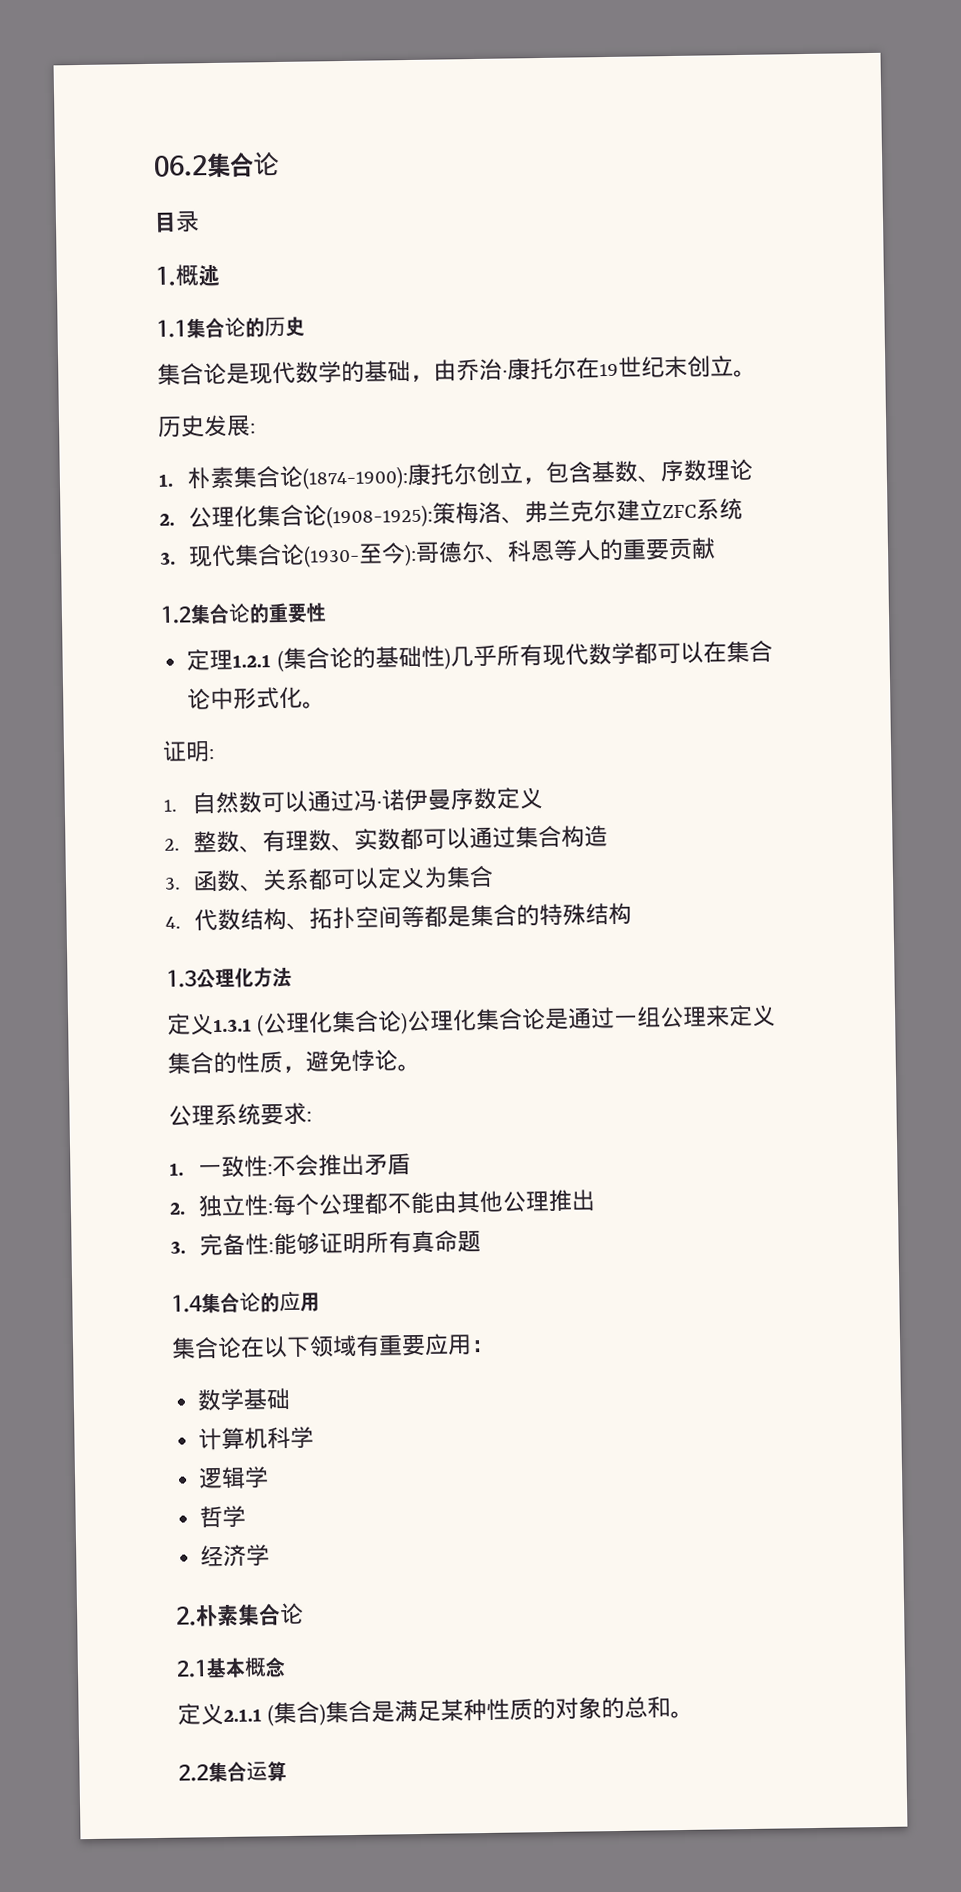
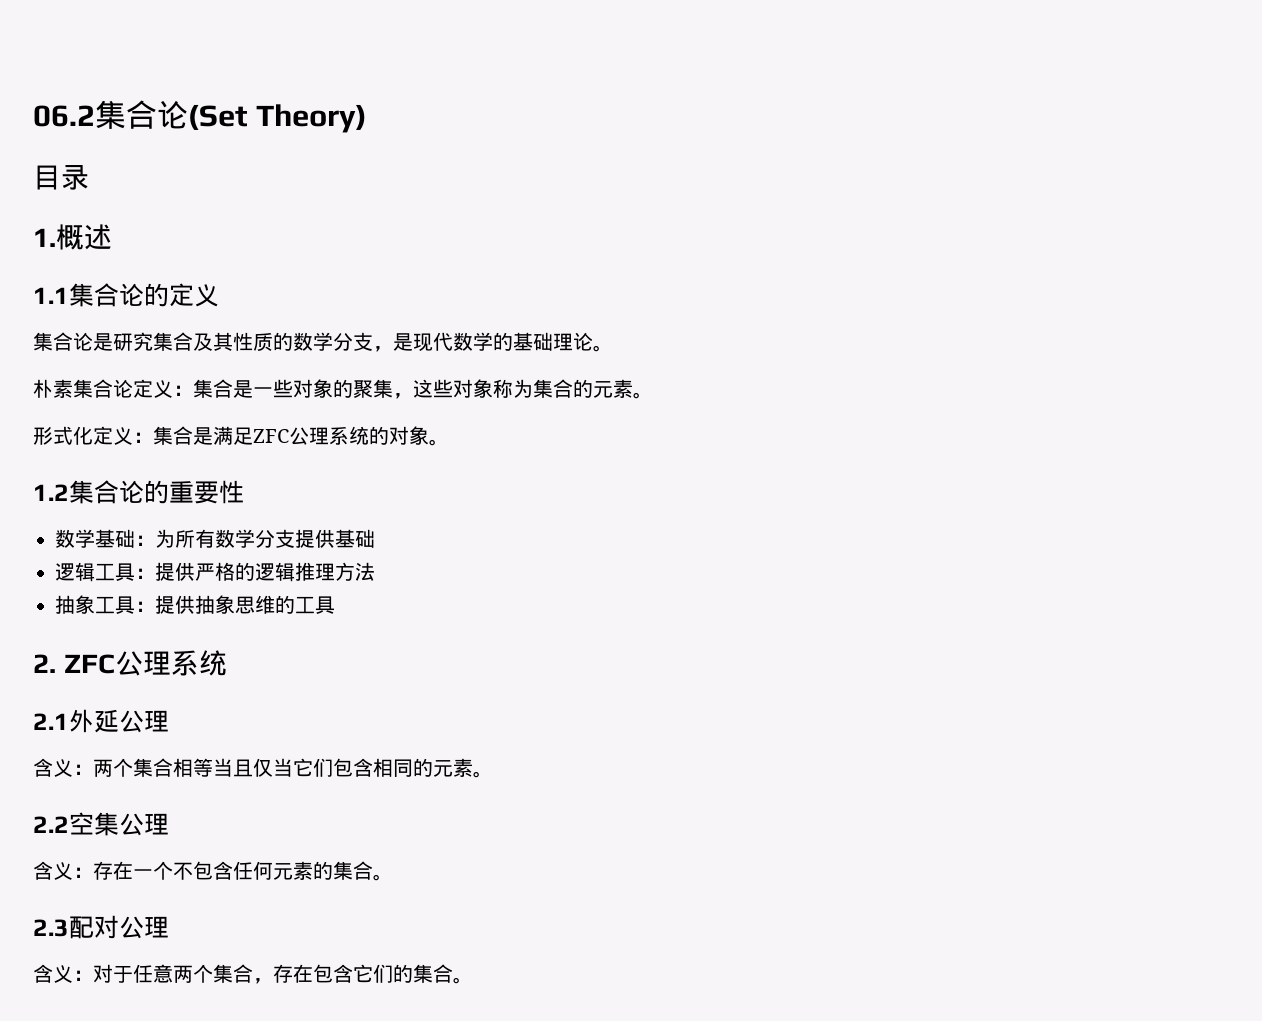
(280, 163) none -> [188,104,368,133] (Set Theory)
[264,316,305,337] [157,355,757,386] [157,414,256,438] [158,458,753,490] [159,497,743,529] [159,537,716,568] 历史 // 集合论是现代数学的基础，由乔治·康托尔在19世纪末创立。 // 历史发展: // 1.朴素集合论(1874-1900):康托尔创立，包含基数、序数理论 // 2.公理化集合论(1908-1925):策梅洛、弗兰克尔建立ZFC系统 // 3.现代集合论(1930-至今):哥德尔、科恩等人的重要贡献 -> [169,283,219,307] [33,332,613,352] [33,379,653,399] [33,426,449,446] 定义 // 集合论是研究集合及其性质的数学分支，是现代数学的基础理论。 // 朴素集合论定义：集合是一些对象的聚集，这些对象称为集合的元素。 // 形式化定义：集合是满足ZFC公理系统的对象。
[186,640,773,673] [187,686,327,711] [162,740,215,763] [163,787,543,815] [164,825,608,854] [164,865,494,893] [165,902,632,932] [166,966,292,989] [166,1004,777,1037] [167,1049,421,1075] [168,1102,312,1127] [169,1153,411,1178] [169,1189,596,1218] [170,1230,481,1257] [171,1290,320,1314] [171,1333,495,1360] [197,1387,292,1412] [198,1426,315,1451] [198,1466,270,1489] [199,1505,247,1529] [200,1544,271,1567] [175,1602,304,1627] [176,1657,286,1679] [177,1696,695,1727] [178,1761,287,1783] 定理1.2.1 (集合论的基础性)几乎所有现代数学都可以在集合论中形式化。 // 证明: // 1.自然数可以通过冯·诺伊曼序数定义 // 2.整数、有理数、实数都可以通过集合构造 // 3.函数、关系都可以定义为集合 // 4.代数结构、拓扑空间等都是集合的特殊结构 // 1.3公理化方法 // 定义1.3.1 (公理化集合论)公理化集合论是通过一组公理来定义集合的性质，避免悖论。 // 公理系统要求: // 1.一致性:不会推出矛盾 // 2.独立性:每个公理都不能由其他公理推出 // 3.完备性:能够证明所有真命题 // 1.4集合论的应用 // 集合论在以下领域有重要应用： // 数学基础 // 计算机科学 // 逻辑学 // 哲学 // 经济学 // 2.朴素集合论 // 2.1基本概念 // 定义2.1.1 (集合)集合是满足某种性质的对象的总和。 // 2.2集合运算 -> [55,529,375,548] [55,562,375,582] [55,595,335,614] [33,650,227,676] [33,709,169,733] [33,758,493,778] [33,812,169,836] [33,861,393,881] [33,915,169,939] [33,964,473,984] 数学基础：为所有数学分支提供基础 // 逻辑工具：提供严格的逻辑推理方法 // 抽象工具：提供抽象思维的工具 // 2. ZFC公理系统 // 2.1外延公理 // 含义：两个集合相等当且仅当它们包含相同的元素。 // 2.2空集公理 // 含义：存在一个不包含任何元素的集合。 // 2.3配对公理 // 含义：对于任意两个集合，存在包含它们的集合。

